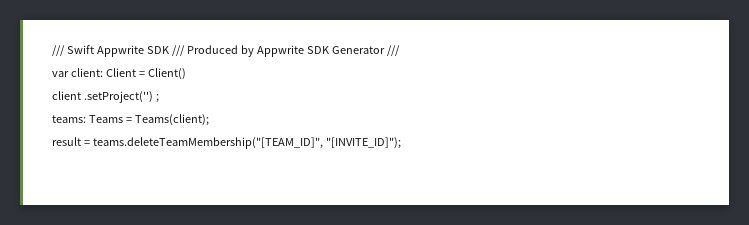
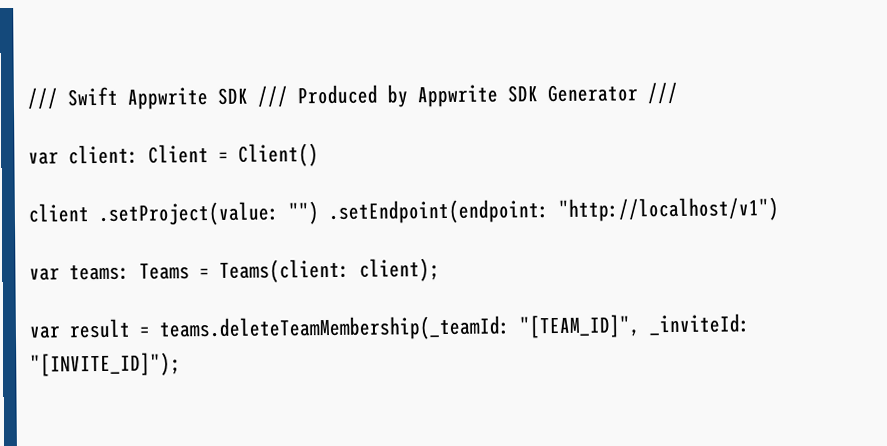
[83,91,159,103] [52,114,209,126] [52,137,323,149] .setProject('') ; // teams: Teams = Teams(client); // result = teams.deleteTeamMembership("[TEAM_ID]", -> [98,197,779,227] [29,258,440,283] [29,313,750,342] .setProject(value: "") .setEndpoint(endpoint: "http://localhost/v1") // var teams: Teams = Teams(client: client); // var result = teams.deleteTeamMembership(_teamId: "[TEAM_ID]", _inviteId:

